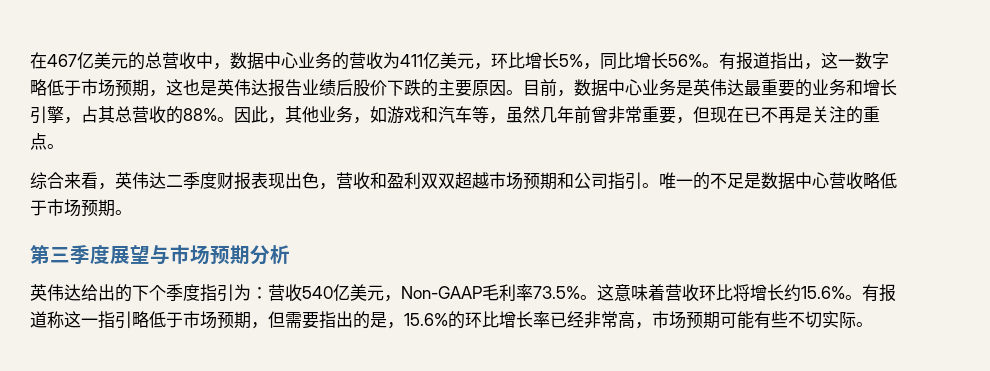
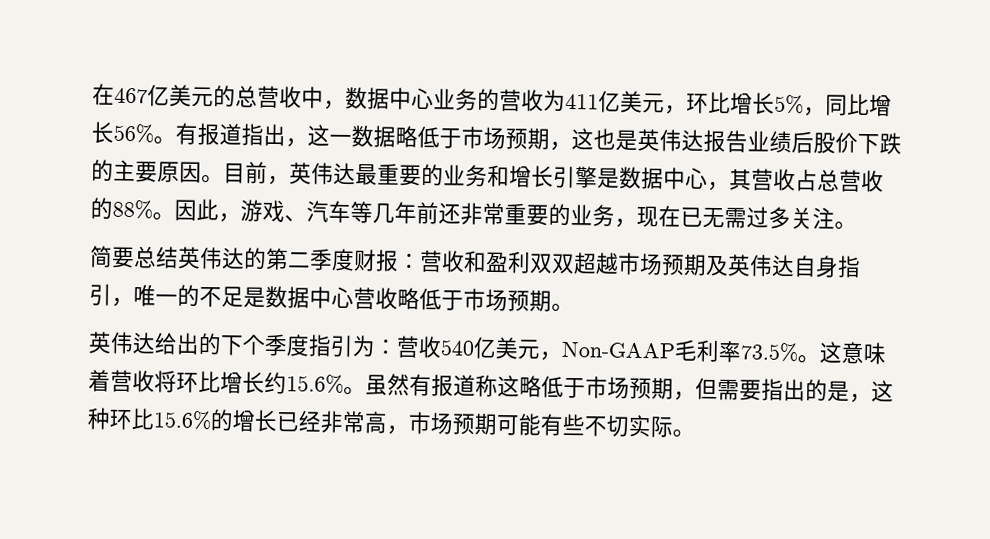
[872,52,889,69] 字 -> [373,125,396,148] 据
[574,79,693,97] 数据中心业务是 -> (290, 180) none
[64,106,115,124] ，占其 -> [597,166,818,192] 是数据中心，其营收占
[285,106,880,124] [30,133,64,150] [30,172,336,190] 其他业务，如游戏和汽车等，虽然几年前曾非常重要，但现在已不再是关注的重点。 // 综合来看，英伟达二季度财报表现出色， -> [240,199,857,230] [89,245,421,272] 游戏、汽车等几年前还非常重要的业务，现在已无需过多关注。 // 简要总结英伟达的第二季度财报：
[557,172,659,190] 和公司指引。 -> [705,254,861,278] [89,283,134,308] 及英伟达自身指引，
[30,245,290,265] // 第三季度展望与市场预期分析 -> (574, 308) none
[699,284,750,301] 环比将 -> [154,370,221,393] 将环比
(862, 297) none -> [365,373,410,396] 虽然
[81,311,132,329] 一指引 -> (520, 386) none
[404,311,550,329] 15.6%的环比增长率 -> [871,380,894,403] [87,407,278,433] 这种环比15.6%的增长

